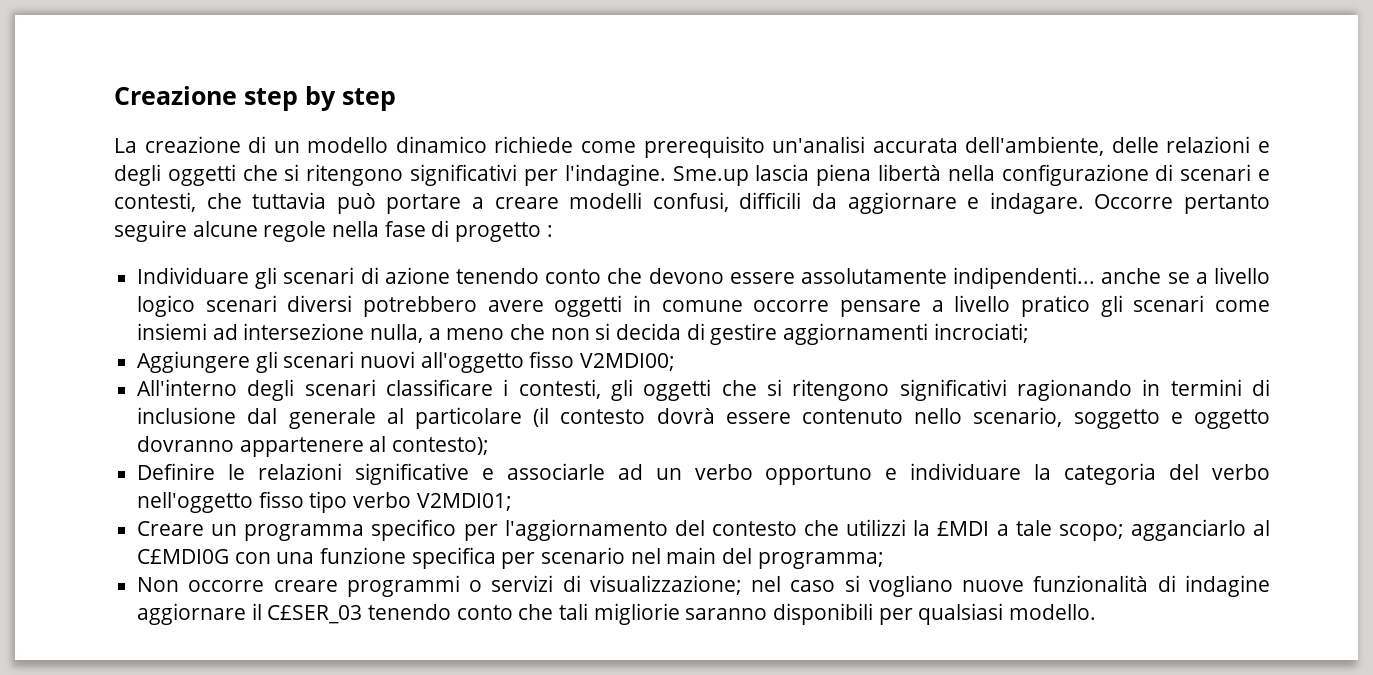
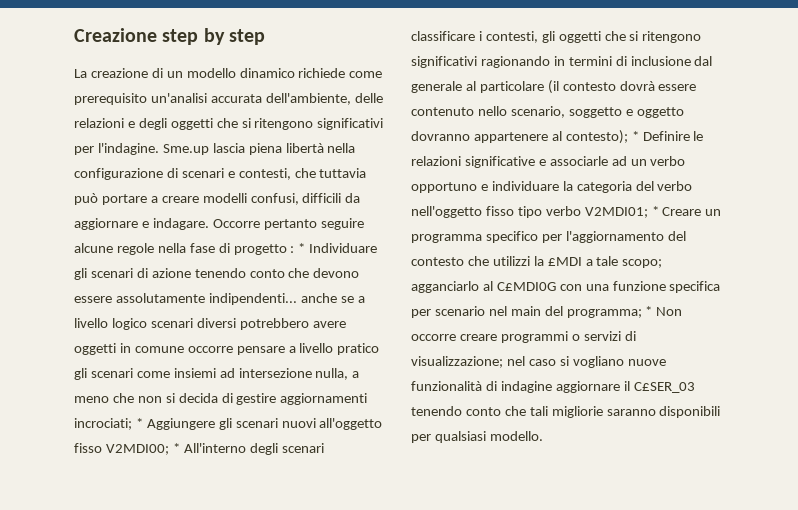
(553, 231) // -> [298,243,306,253] *
(1029, 333) // -> [135,418,143,428] *
(676, 362) // -> [172,443,180,453] *
(490, 446) // -> [631,131,639,141] *
(512, 502) // -> [651,206,659,216] *
(884, 560) // -> [645,306,653,316] *

